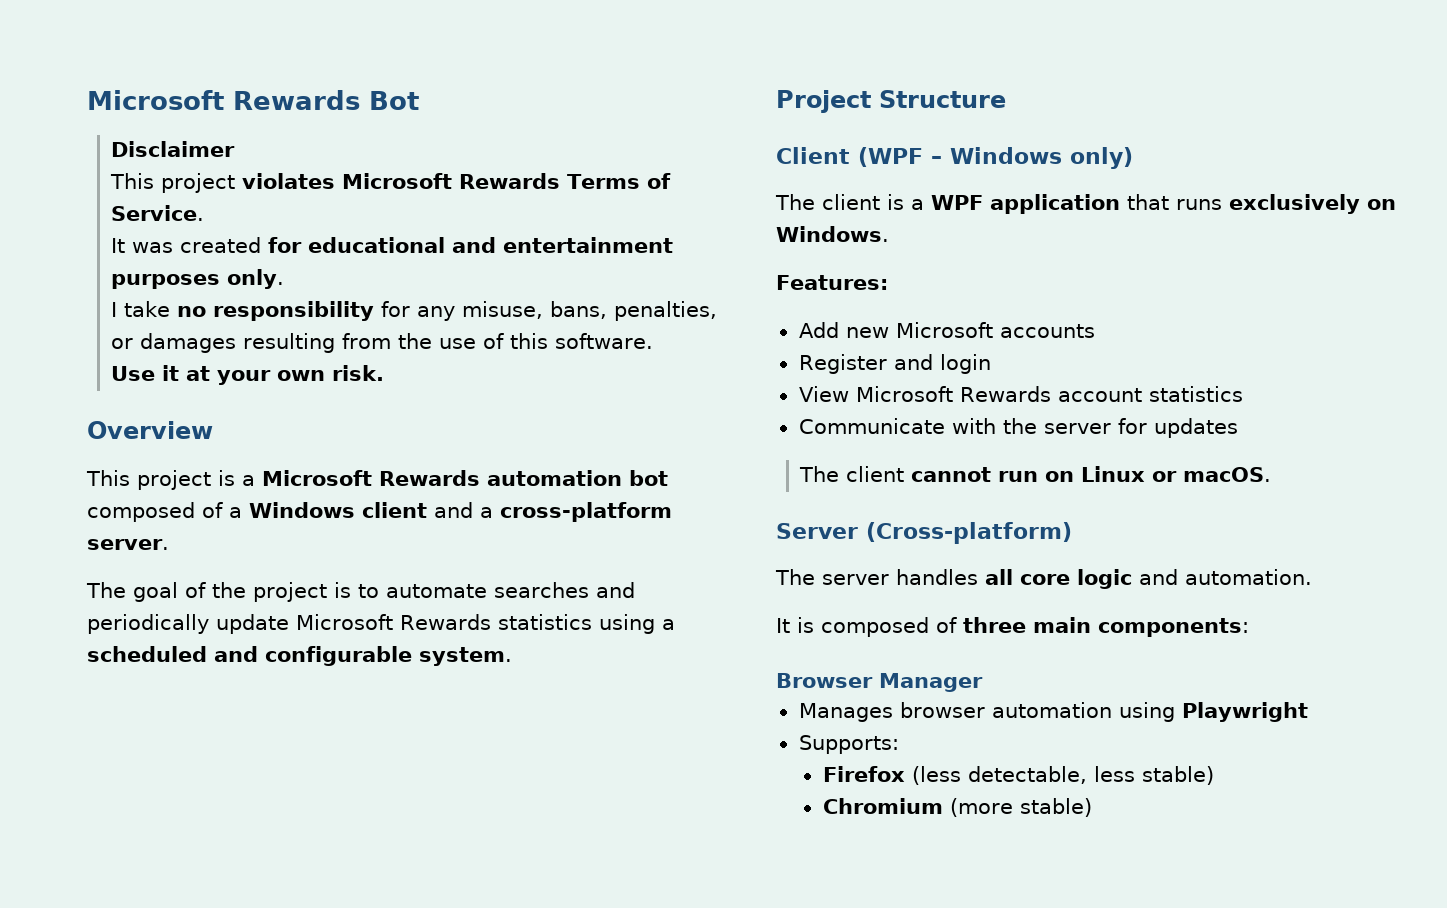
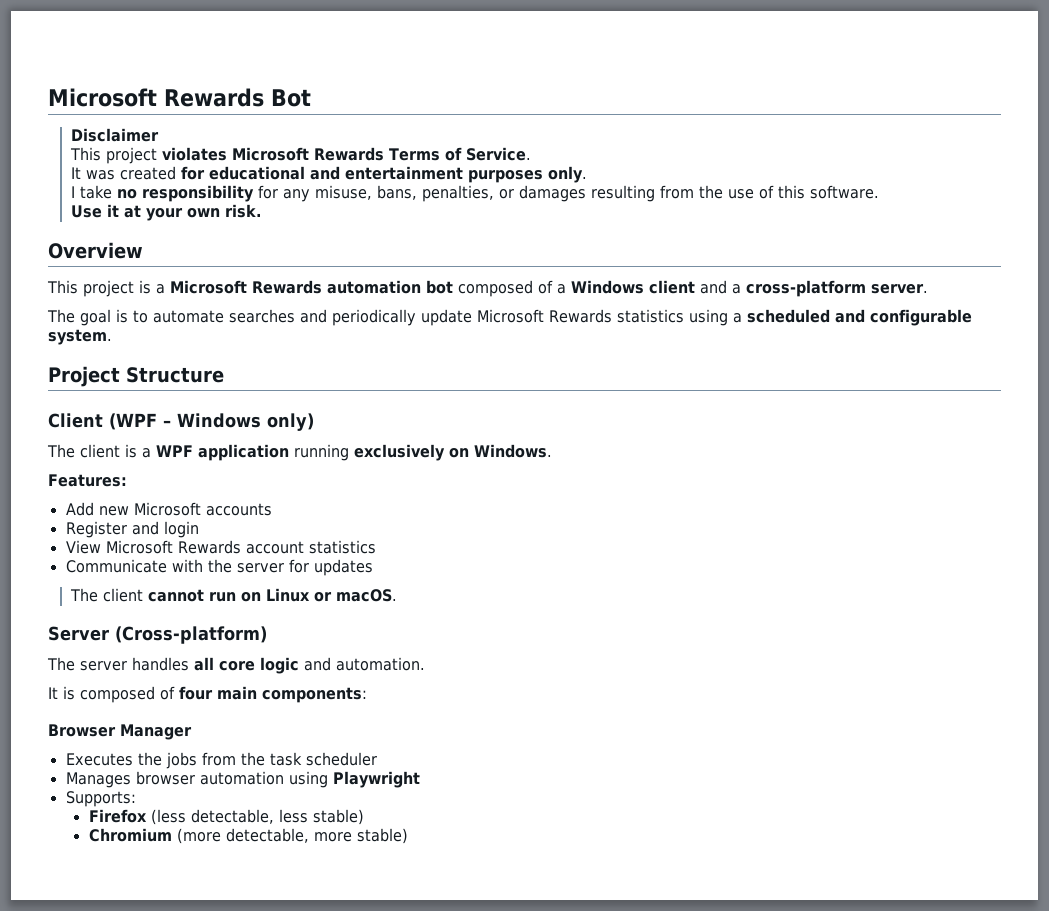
[185,582,327,602] of the project -> (111, 317) none
[1127,194,1222,210] that runs -> [294,444,349,461] running
[963,617,1026,633] three -> [179,686,213,700] four
(983, 682) none -> [65,752,377,769] // Executes the jobs from the task scheduler
(1013, 807) none -> [225,828,352,843] detectable, more

